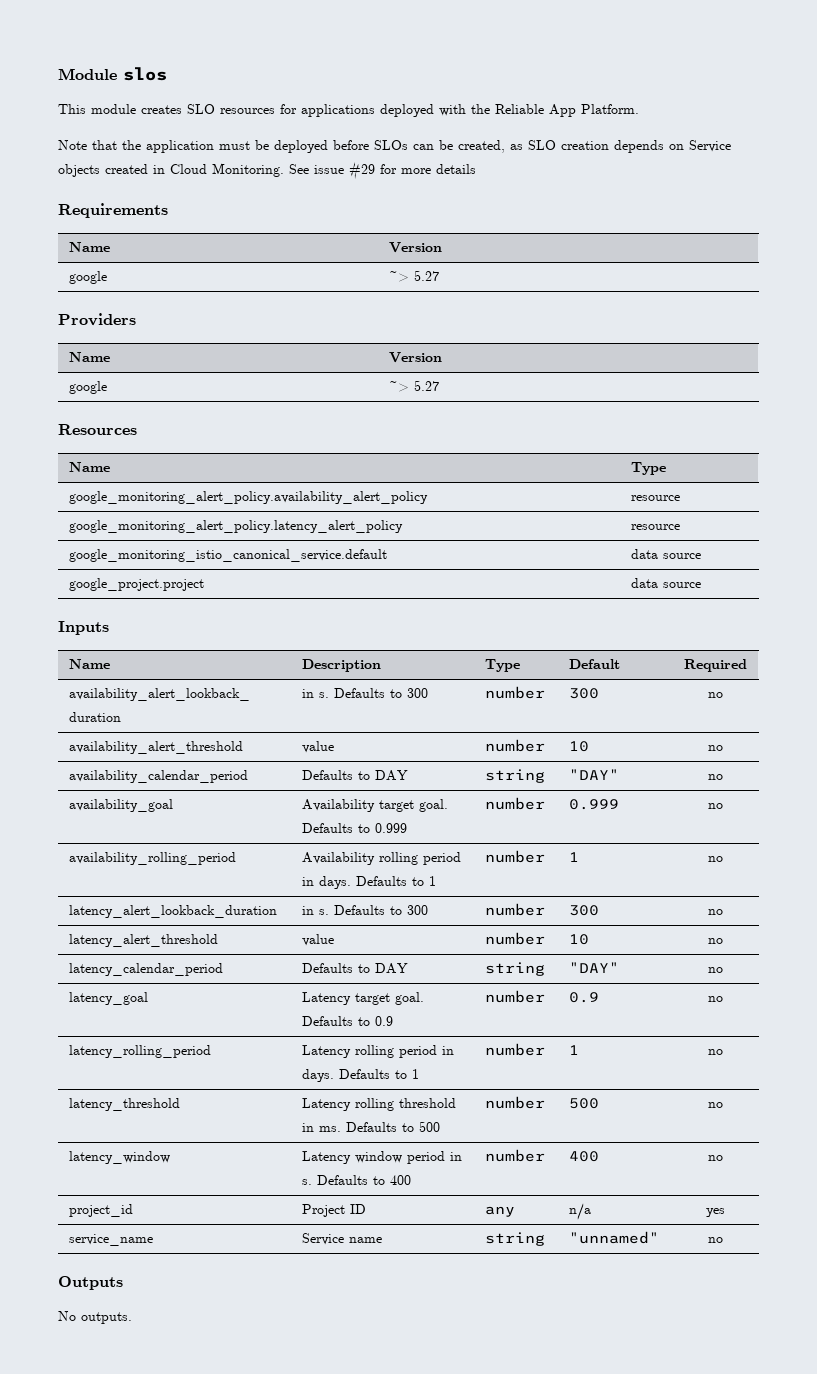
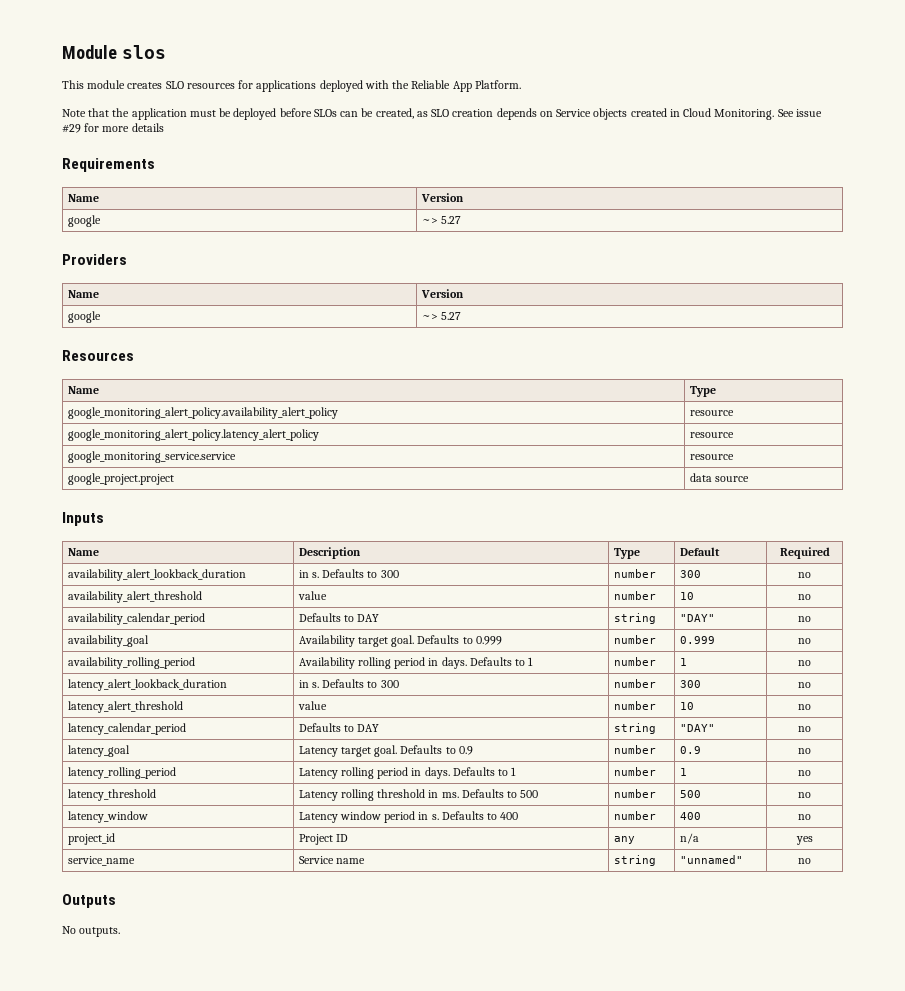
[69,549,388,562] [631,549,702,559] google_monitoring_istio_canonical_service.default | data source -> [67,451,236,463] [689,454,734,460] google_monitoring_service.service | resource

